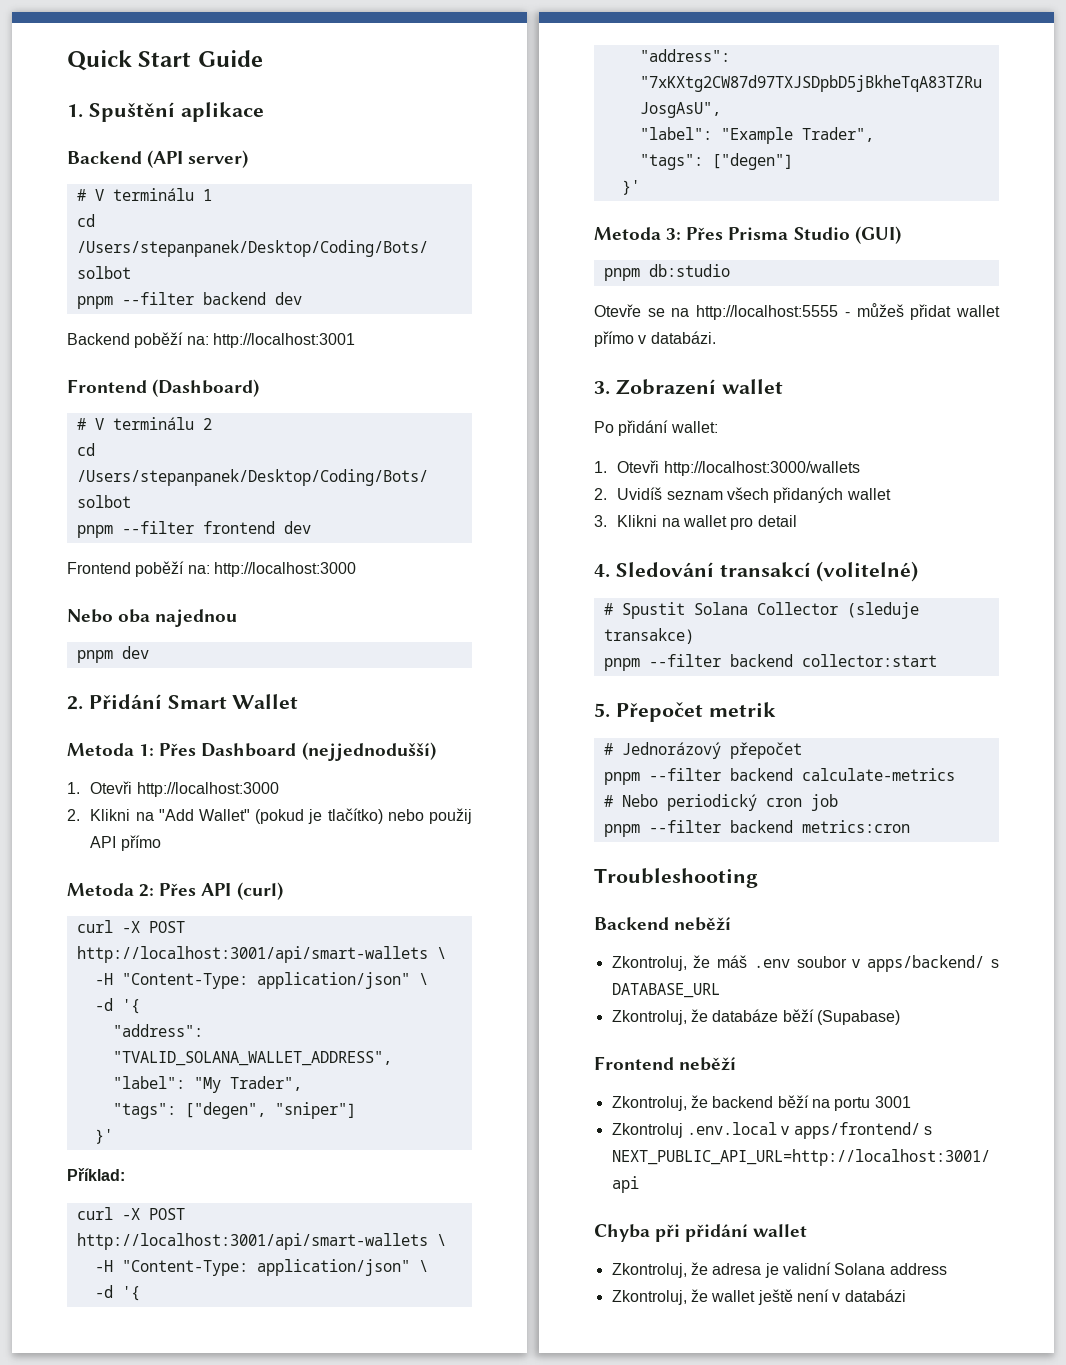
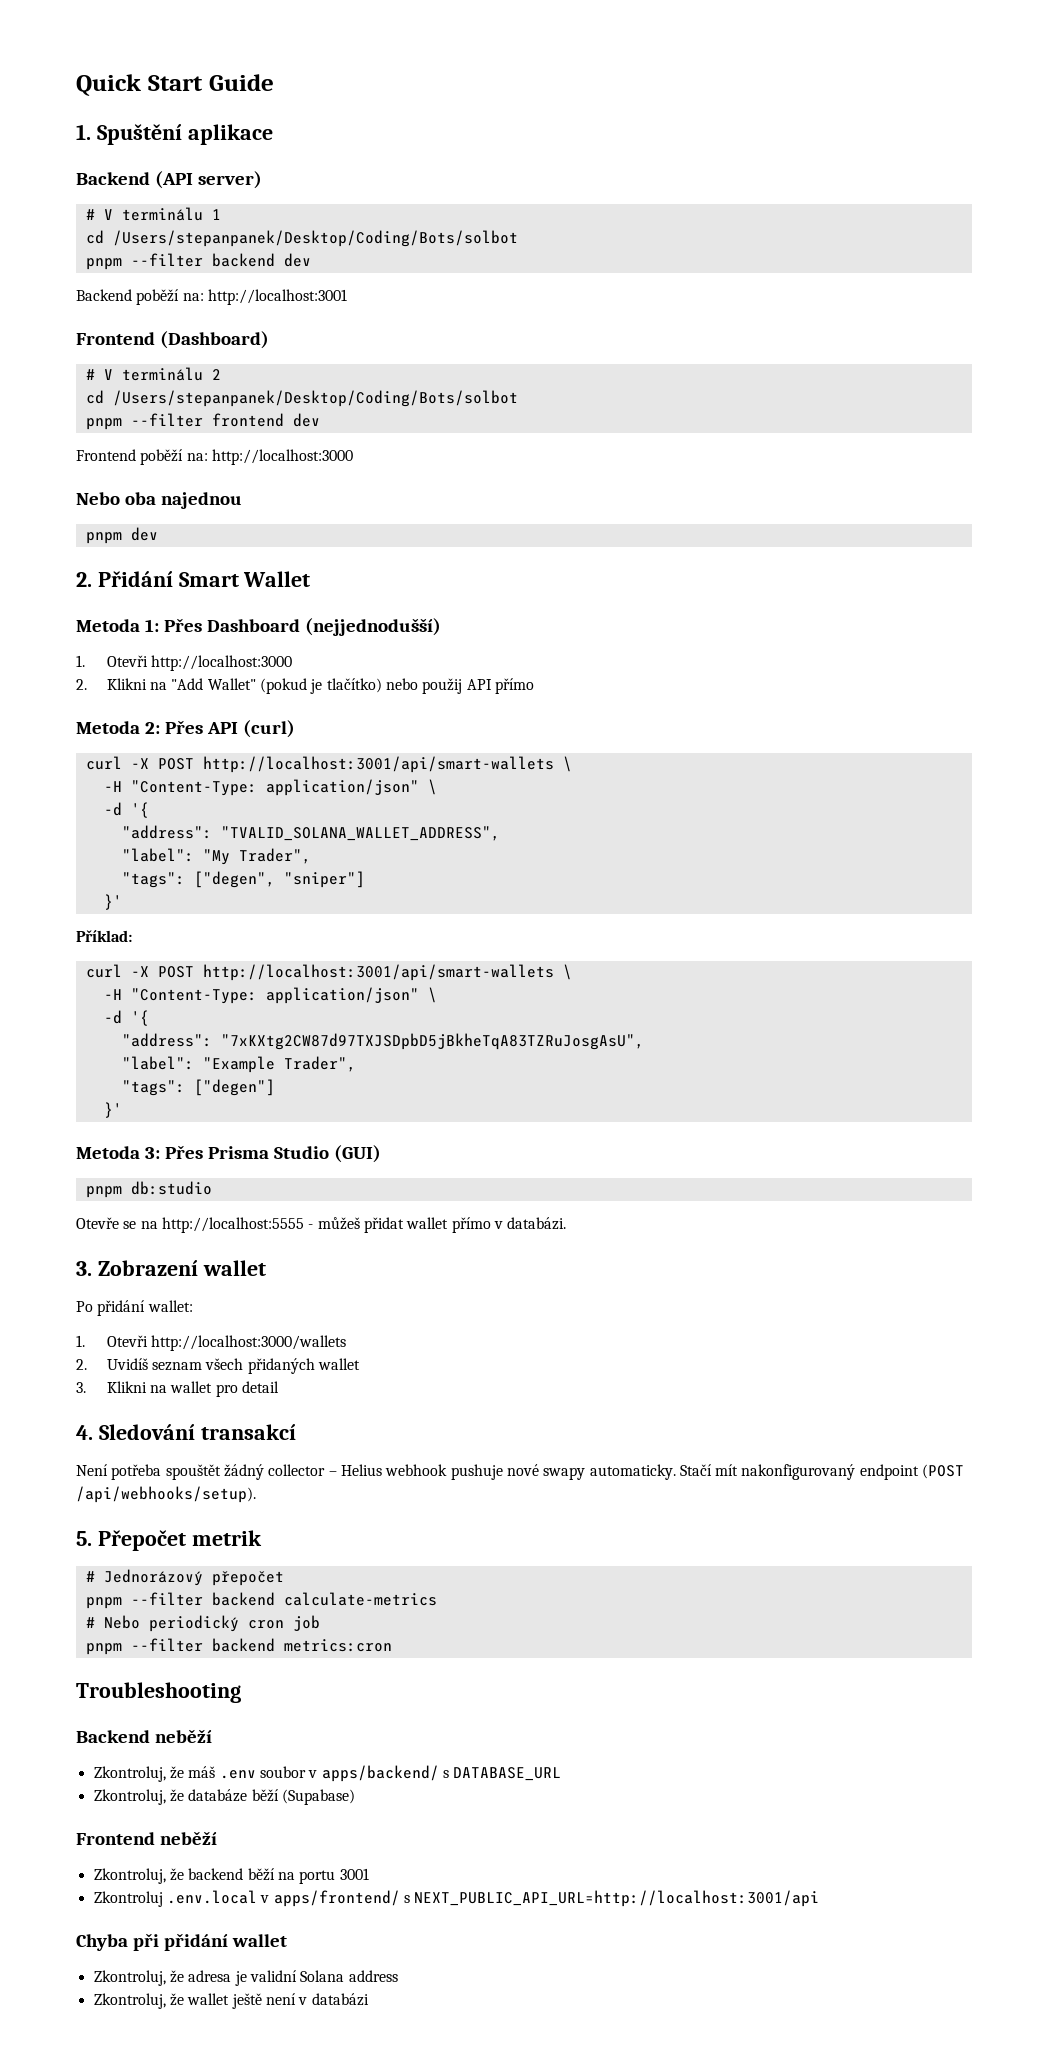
[816,561,919,582] [603,602,919,619] [603,628,694,644] [603,654,937,671] (volitelné) // # Spustit Solana Collector (sleduje transakce) // pnpm --filter backend collector:start -> [76,1464,965,1480] [76,1486,256,1503] // Není potřeba spouštět žádný collector – Helius webhook pushuje nové swapy automaticky. Stačí mít nakonfigurovaný endpoint (POST /api/webhooks/setup).

